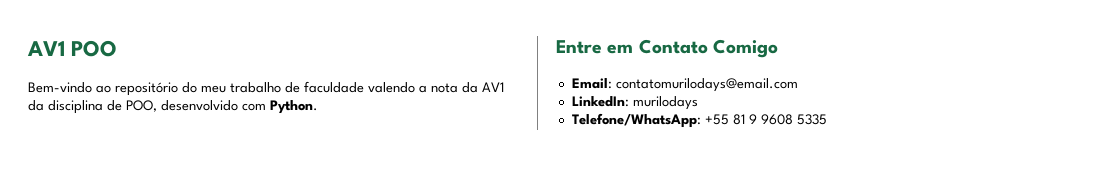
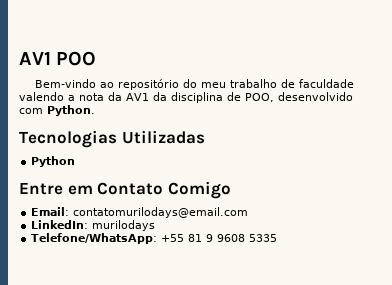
(318, 107) none -> [19,130,205,148] [31,156,76,167] // Tecnologias Utilizadas // Python

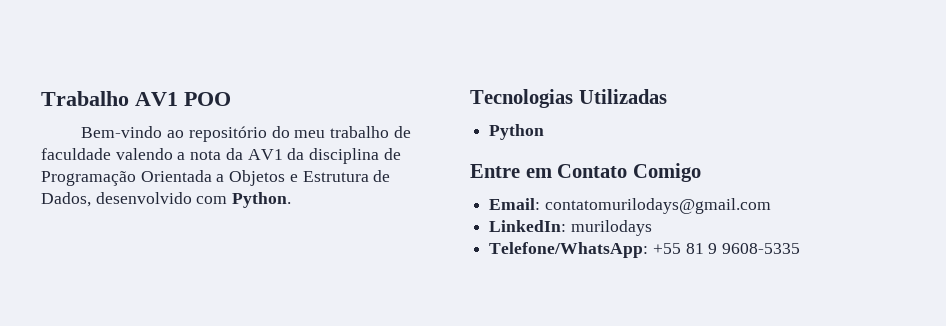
(19, 58) none -> [41,91,129,106] Trabalho
[245,93,274,102] POO, -> [41,170,391,186] [41,192,91,207] Programação Orientada a Objetos e Estrutura de Dados,
[73,207,249,218] contatomurilodays@email.com -> [544,198,771,214] contatomurilodays@gmail.com
[217,234,278,242] 9608 5335 -> [722,243,801,254] 9608-5335

